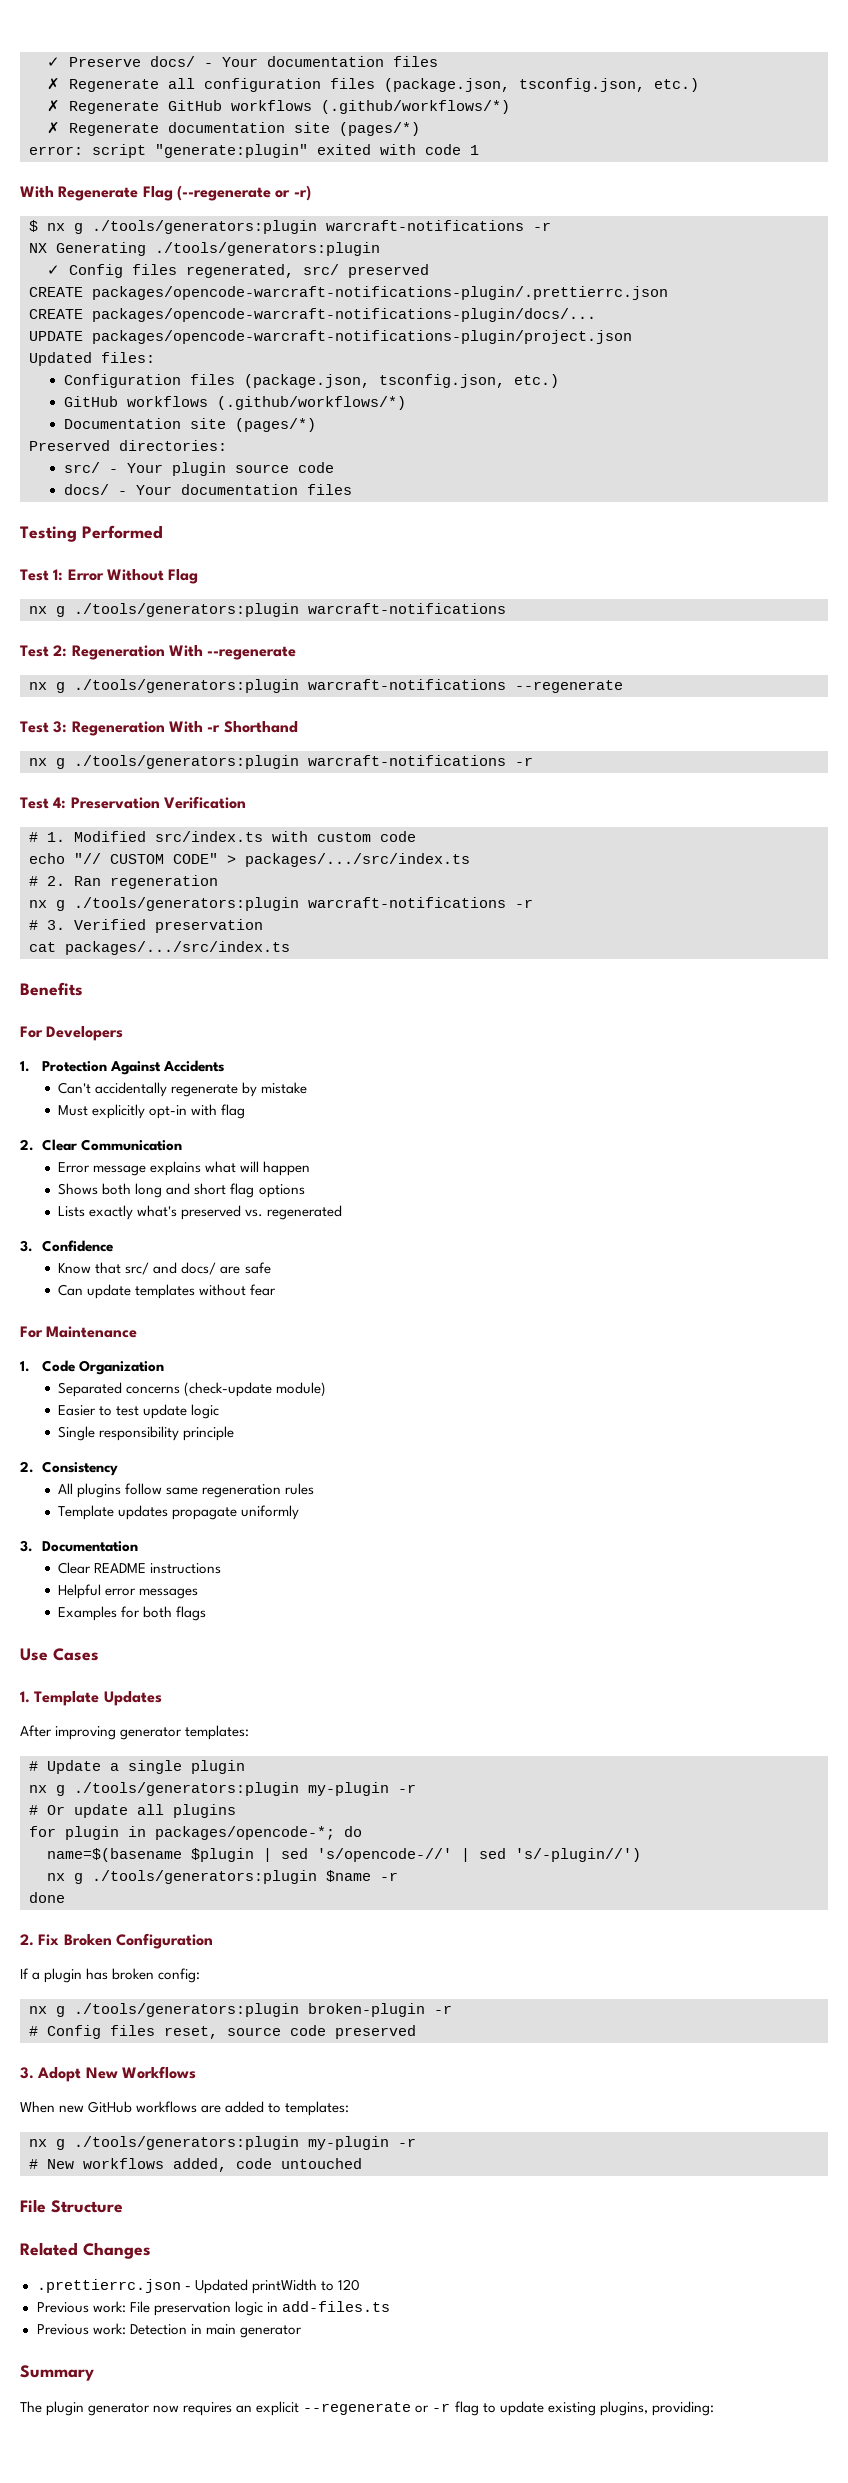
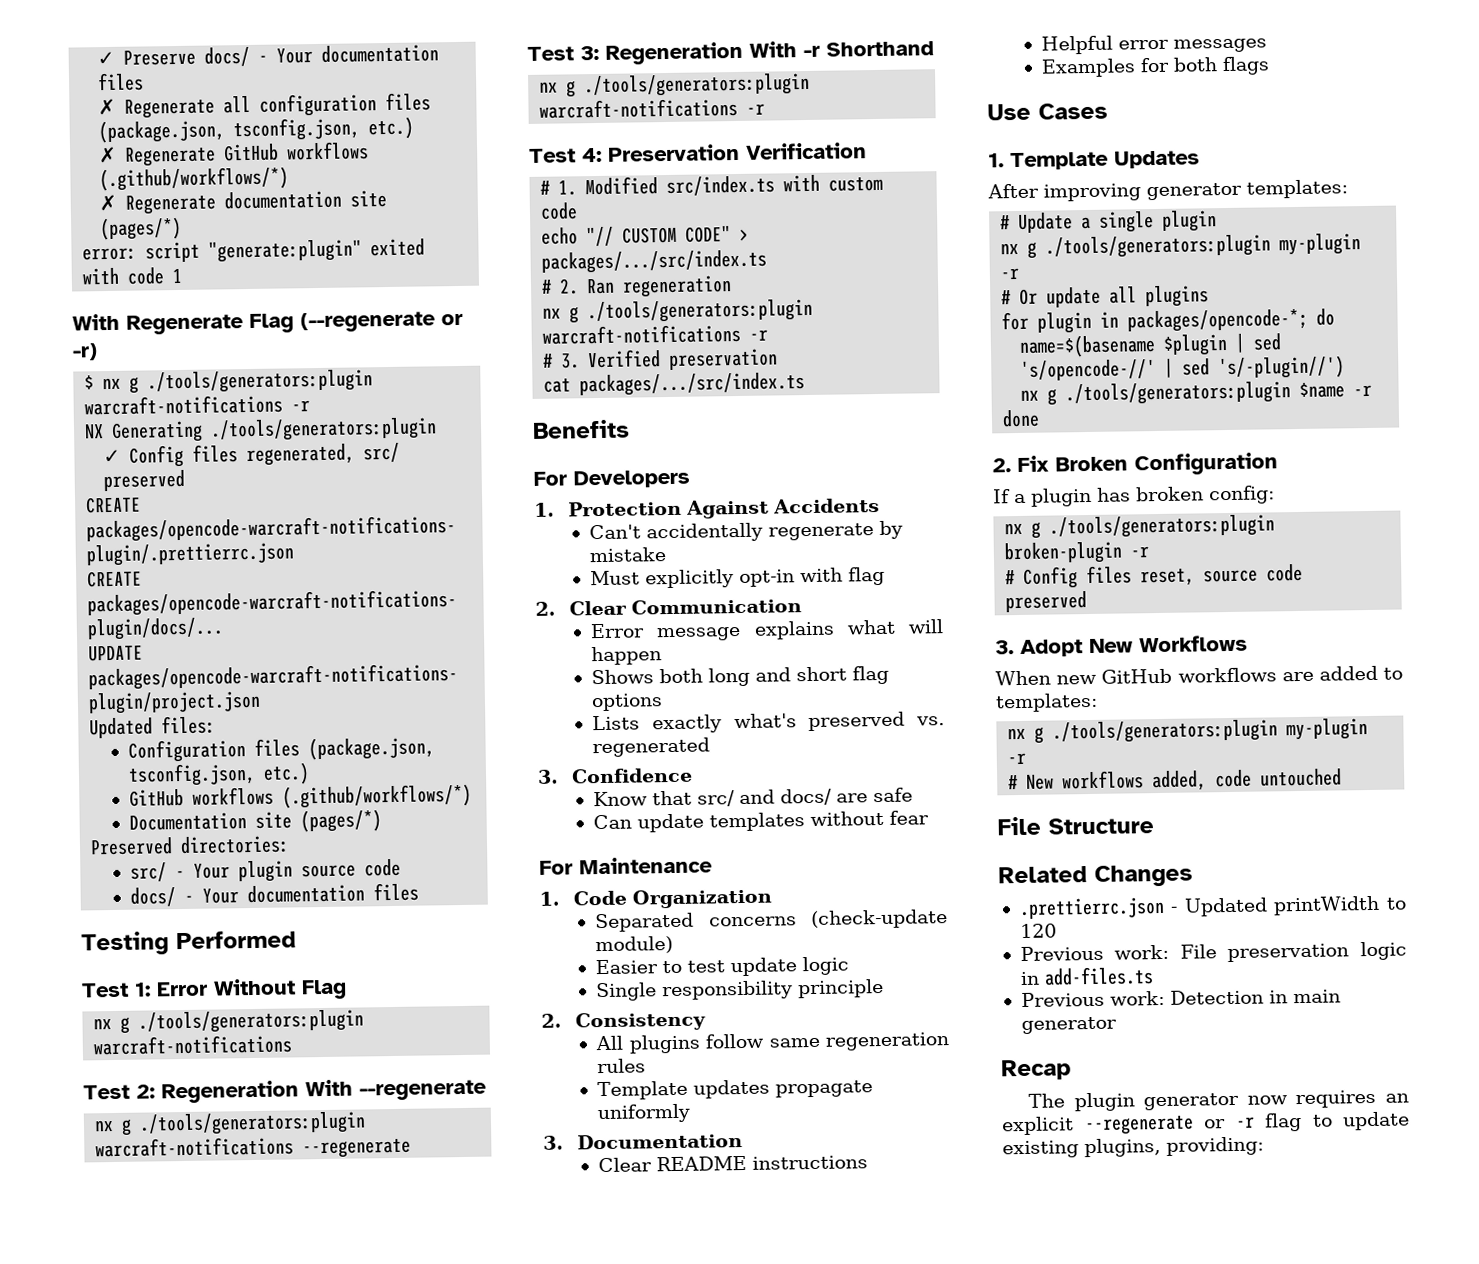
[20,2365,94,2381] Summary -> [1001,1059,1071,1081] Recap

